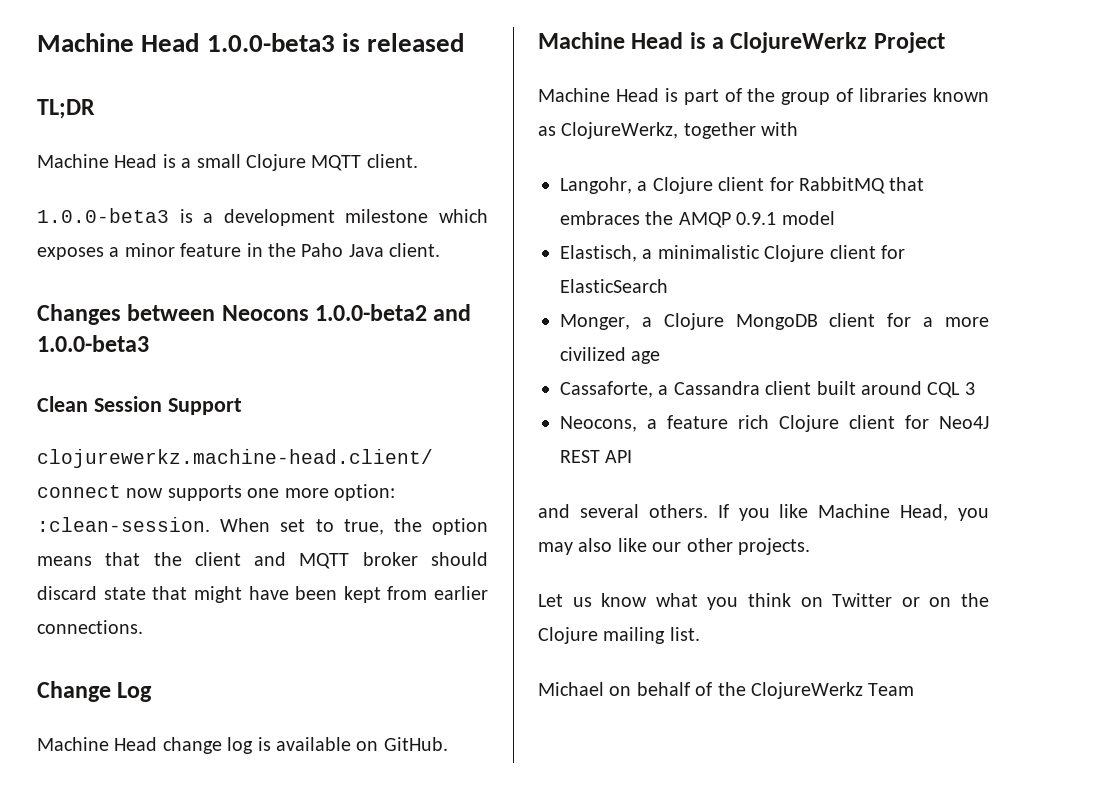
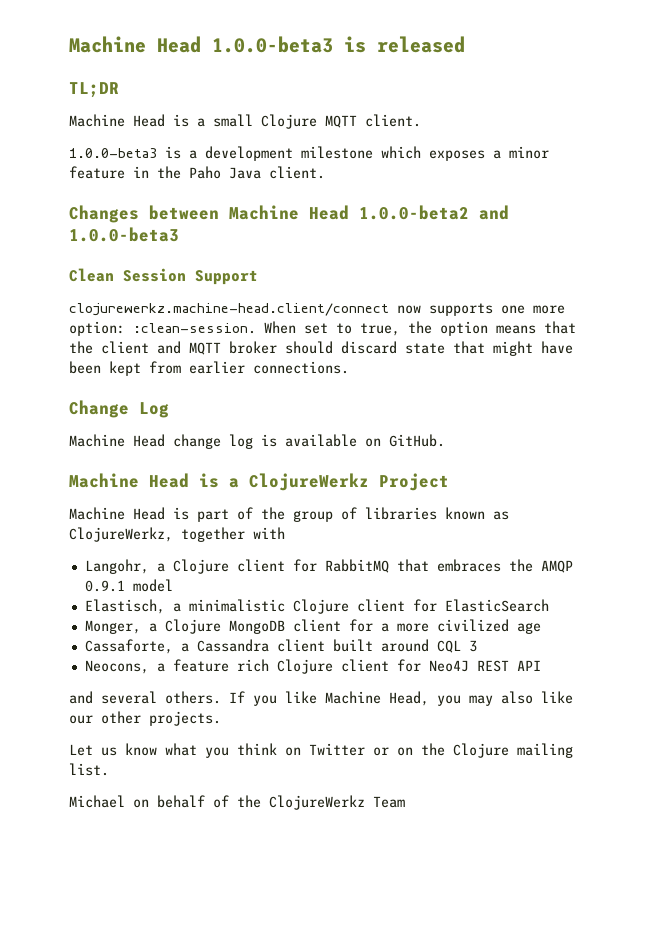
[221,305,309,321] Neocons -> [229,205,349,220] Machine Head

